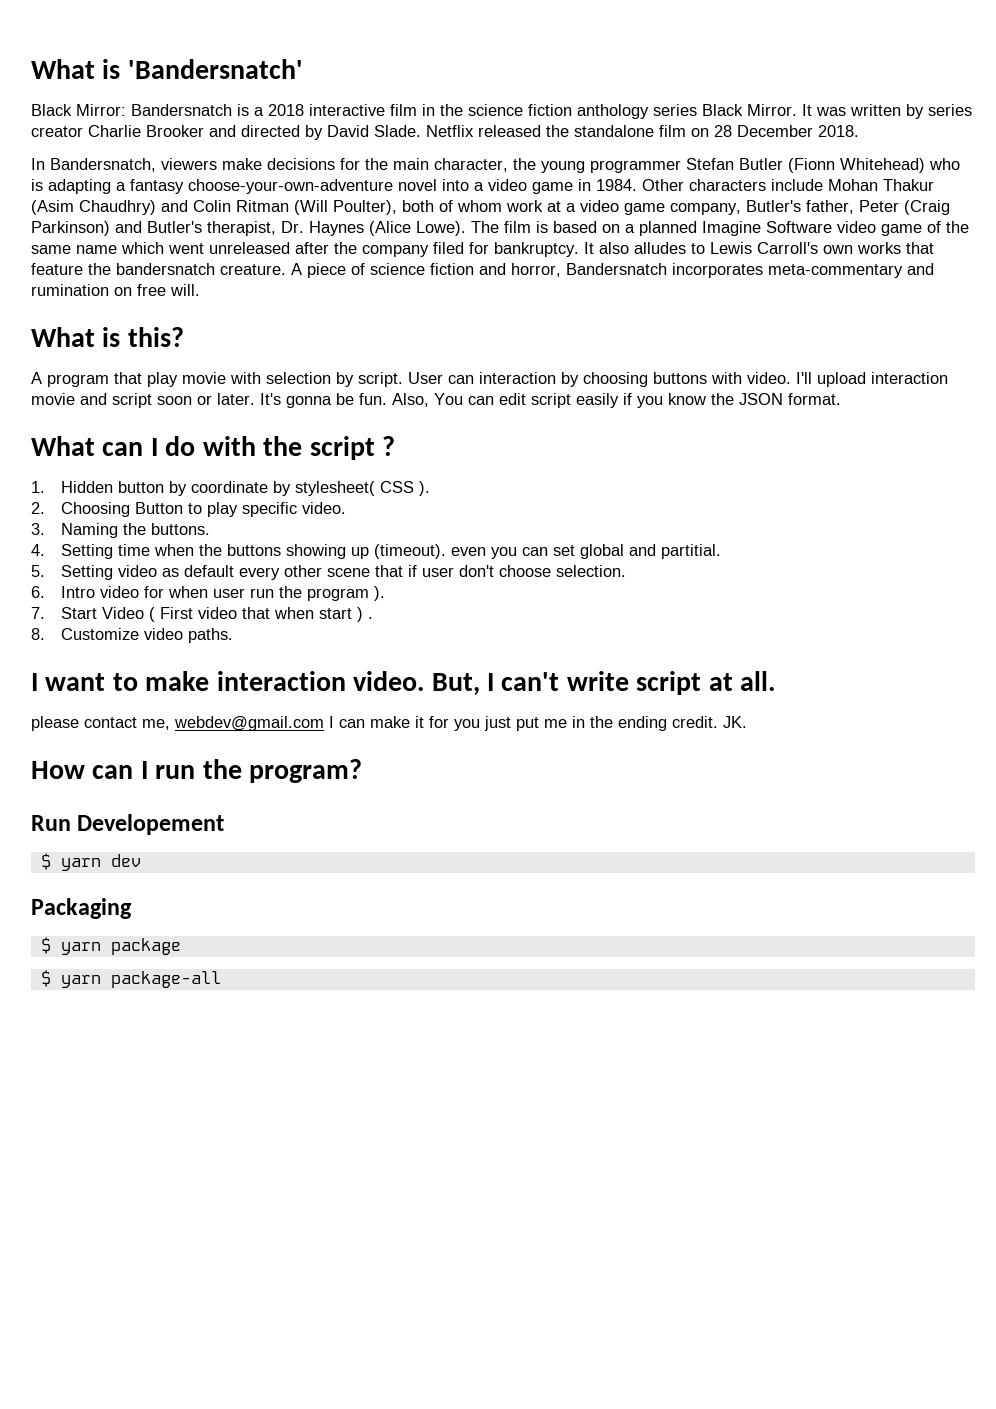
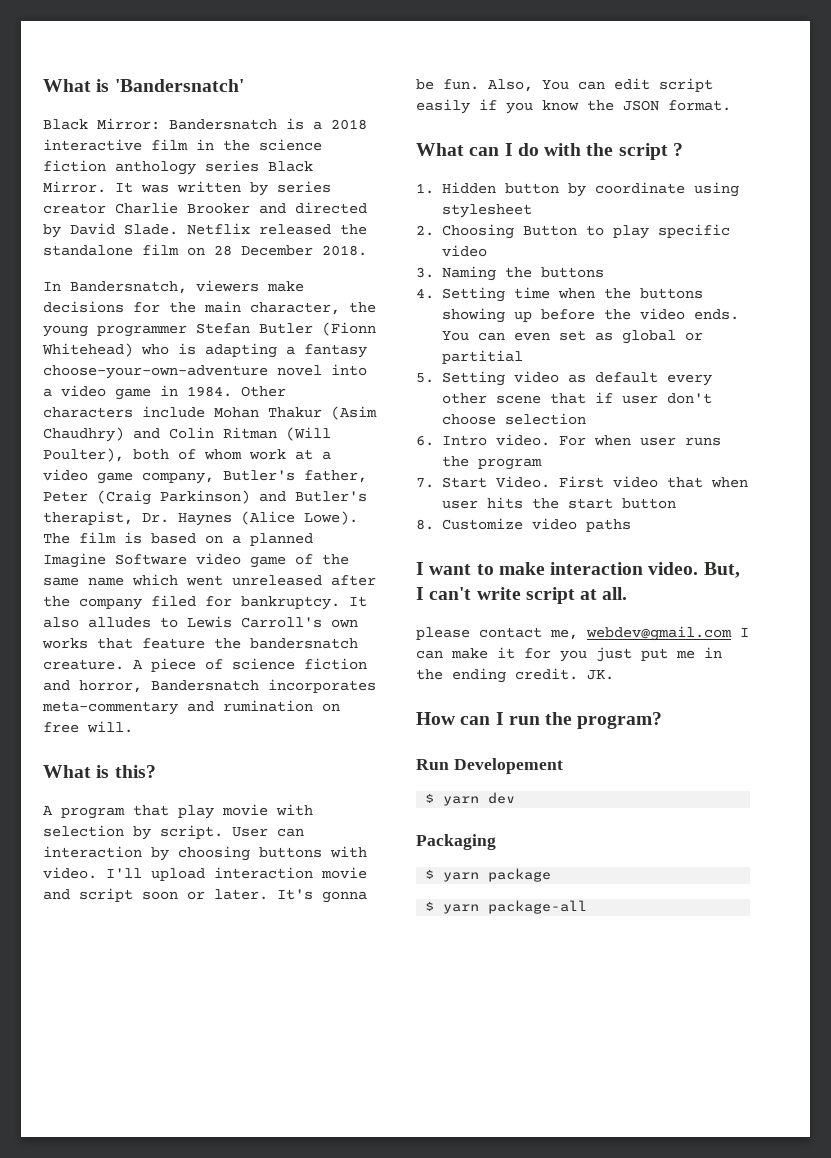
[272,481,430,496] by stylesheet( CSS ). -> [693,182,739,197] [441,204,532,218] using stylesheet
[301,502,346,514] video. -> [441,245,487,257] video
[150,523,210,535] buttons. -> [540,267,604,278] buttons
[373,544,721,559] (timeout). even you can set global and partitial. -> [540,308,739,320] [441,330,703,344] [441,350,523,364] before the video ends. You can even set as global or partitial
[555,565,626,577] selection. -> [504,413,586,425] selection
[99,586,274,598] video for when user run -> [495,434,721,446] video. For when user runs
[373,586,385,601] ). -> (542, 464) none
[101,607,155,622] Video ( -> [495,476,550,488] Video.
[318,607,373,622] start ) . -> [441,497,676,509] user hits the start button
[187,628,233,643] paths. -> [585,519,631,532] paths

